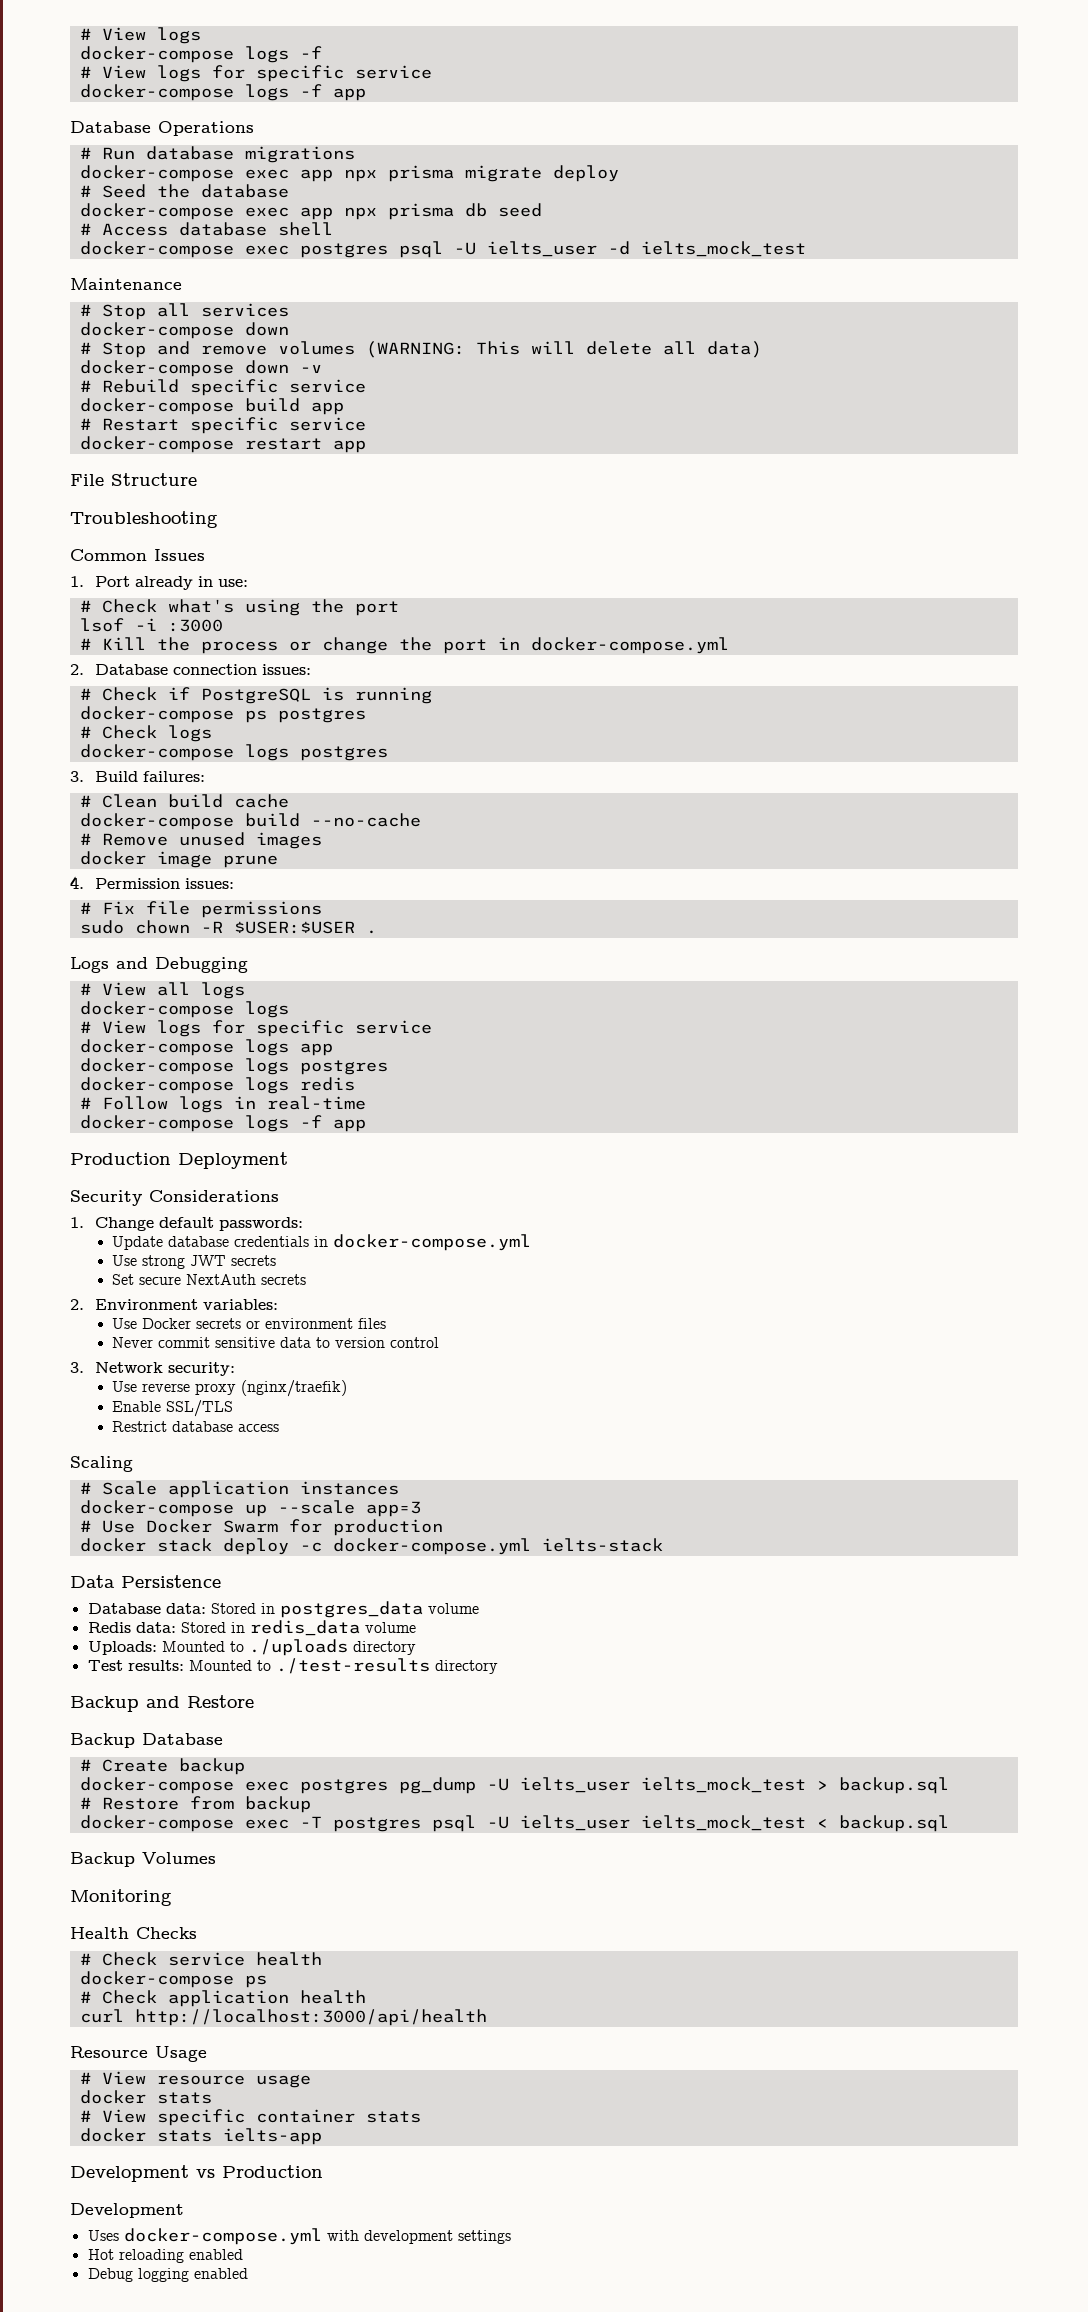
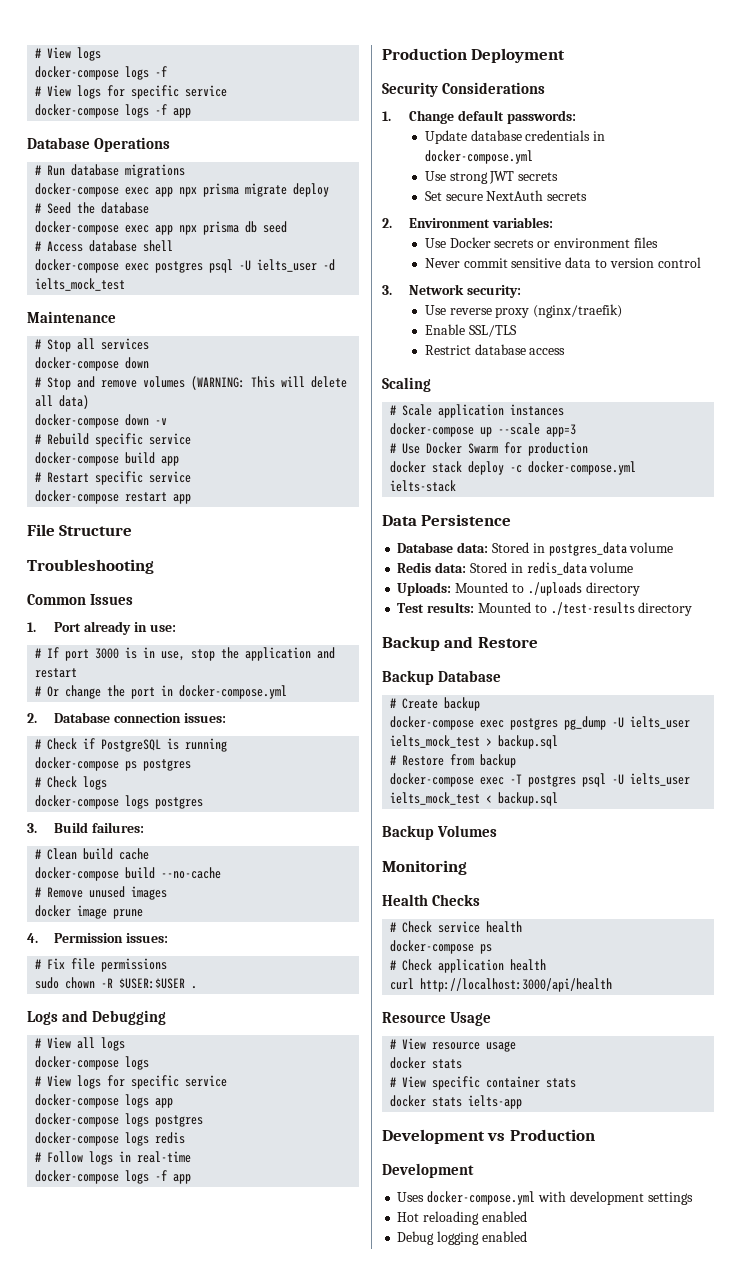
[101,599,399,616] [79,618,223,632] [79,637,311,654] Check what's using the port // lsof -i :3000 // # Kill the process or -> [47,647,336,661] [35,668,78,678] [35,686,60,697] If port 3000 is in use, stop the application and restart // # Or

